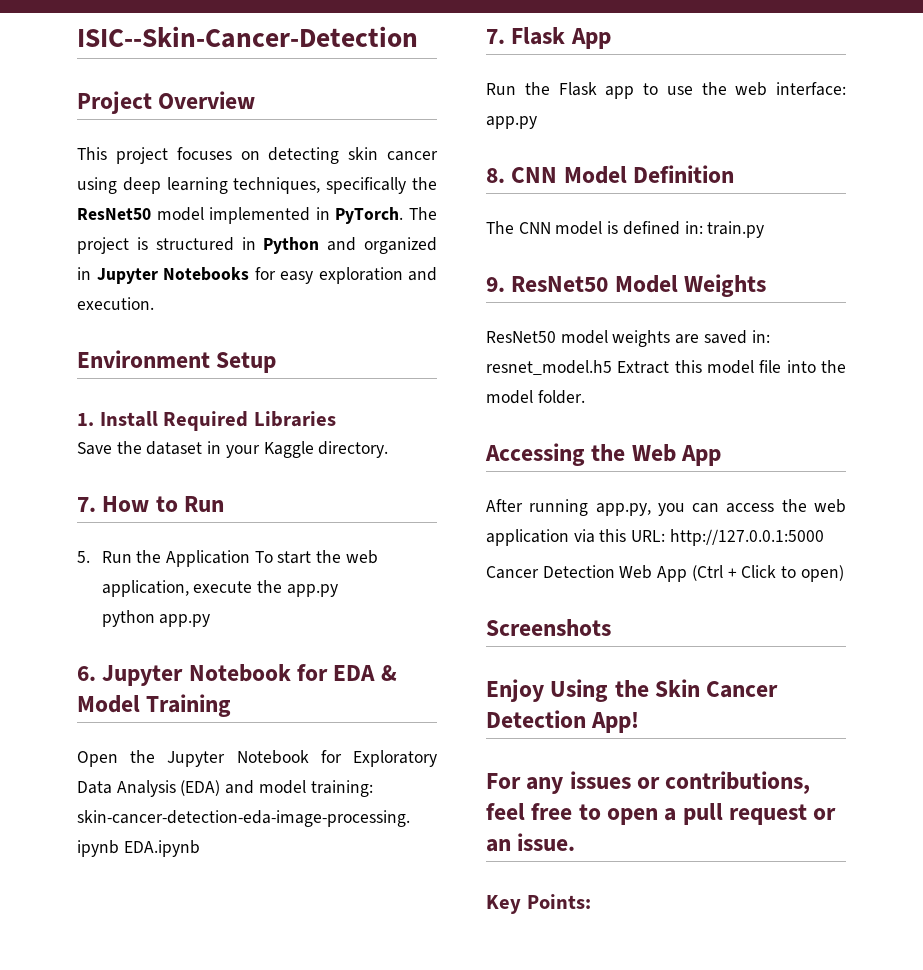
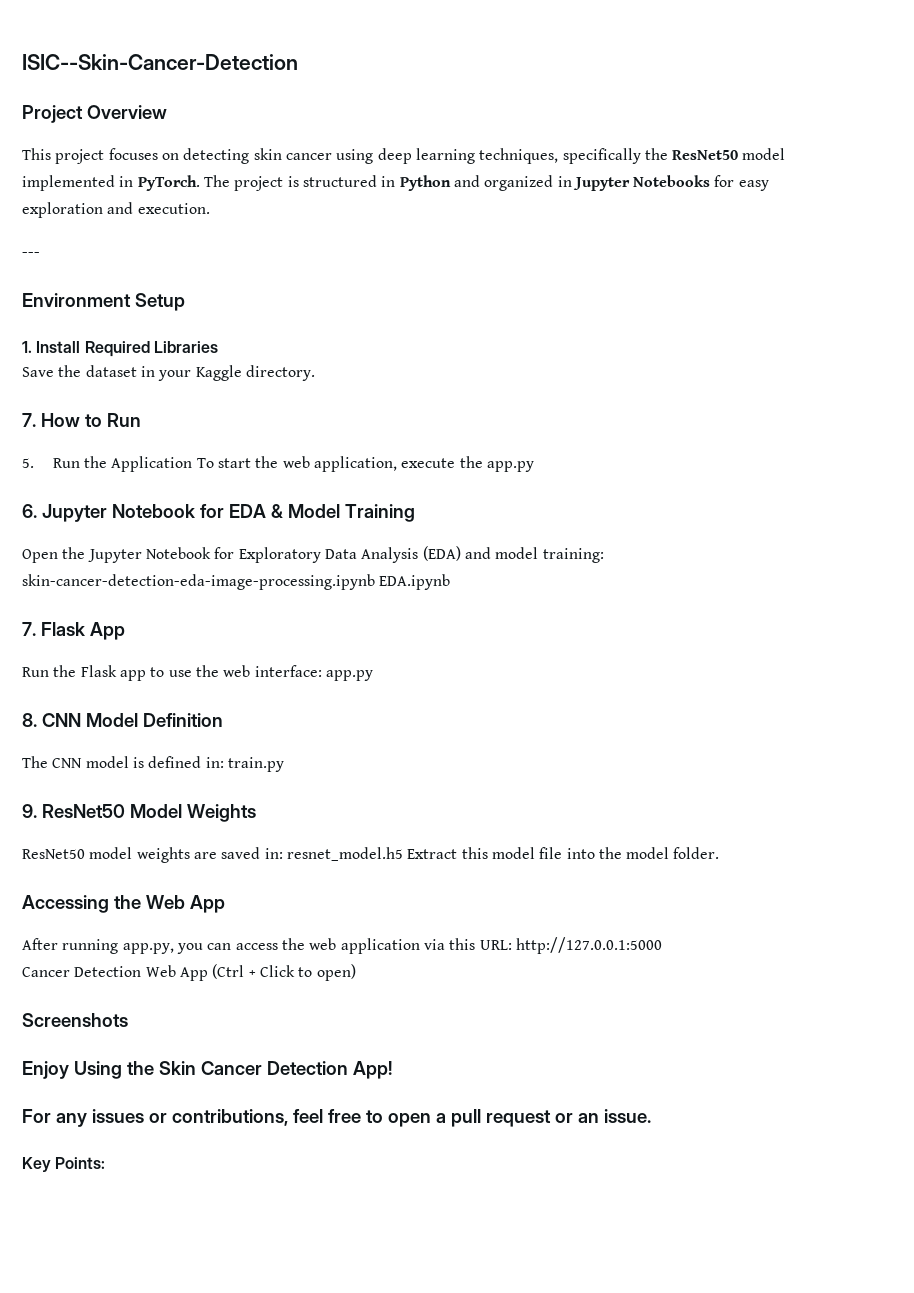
(154, 303) none -> [22,252,40,257] // ---
[101,610,211,627] // python app.py -> (534, 466) none

